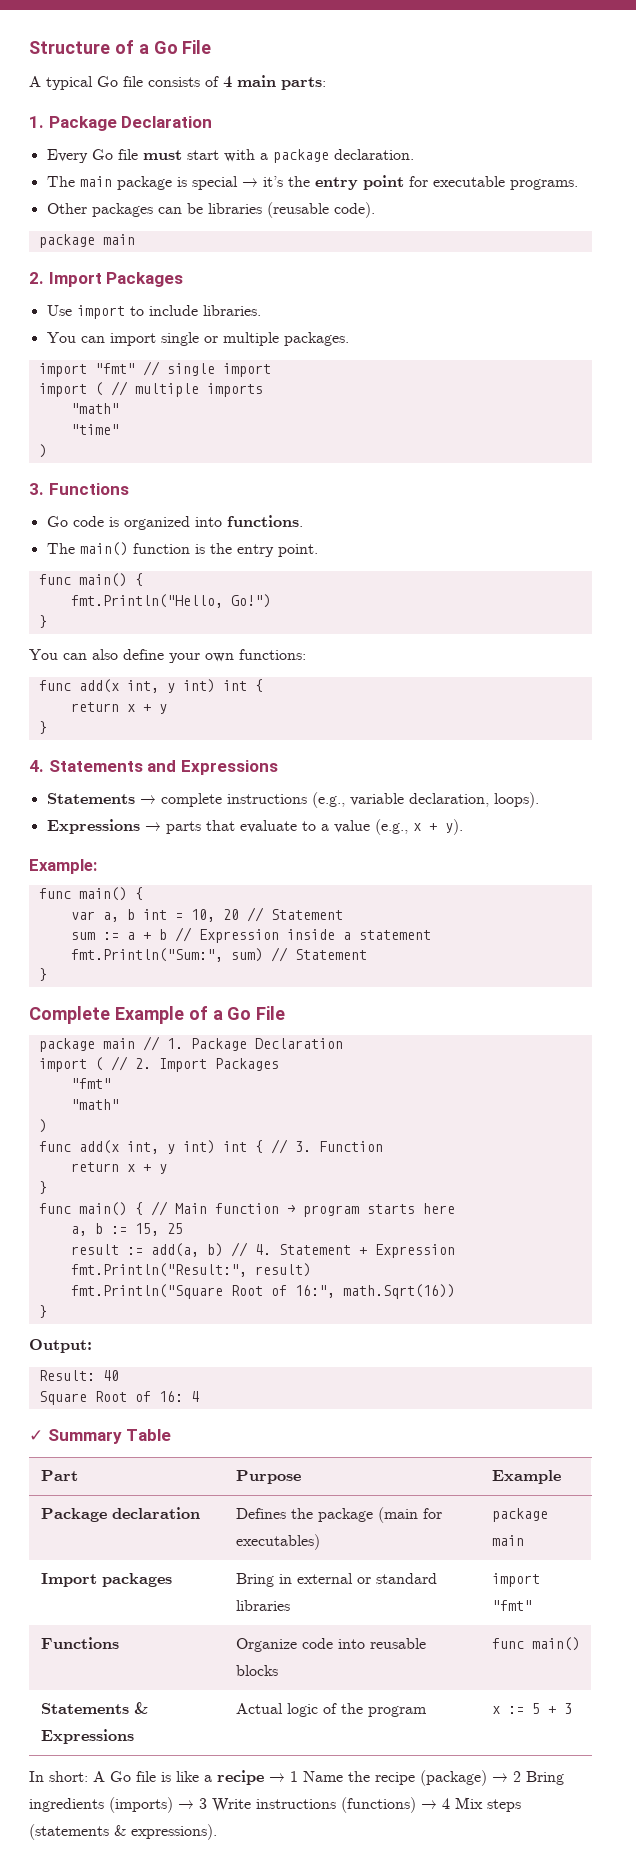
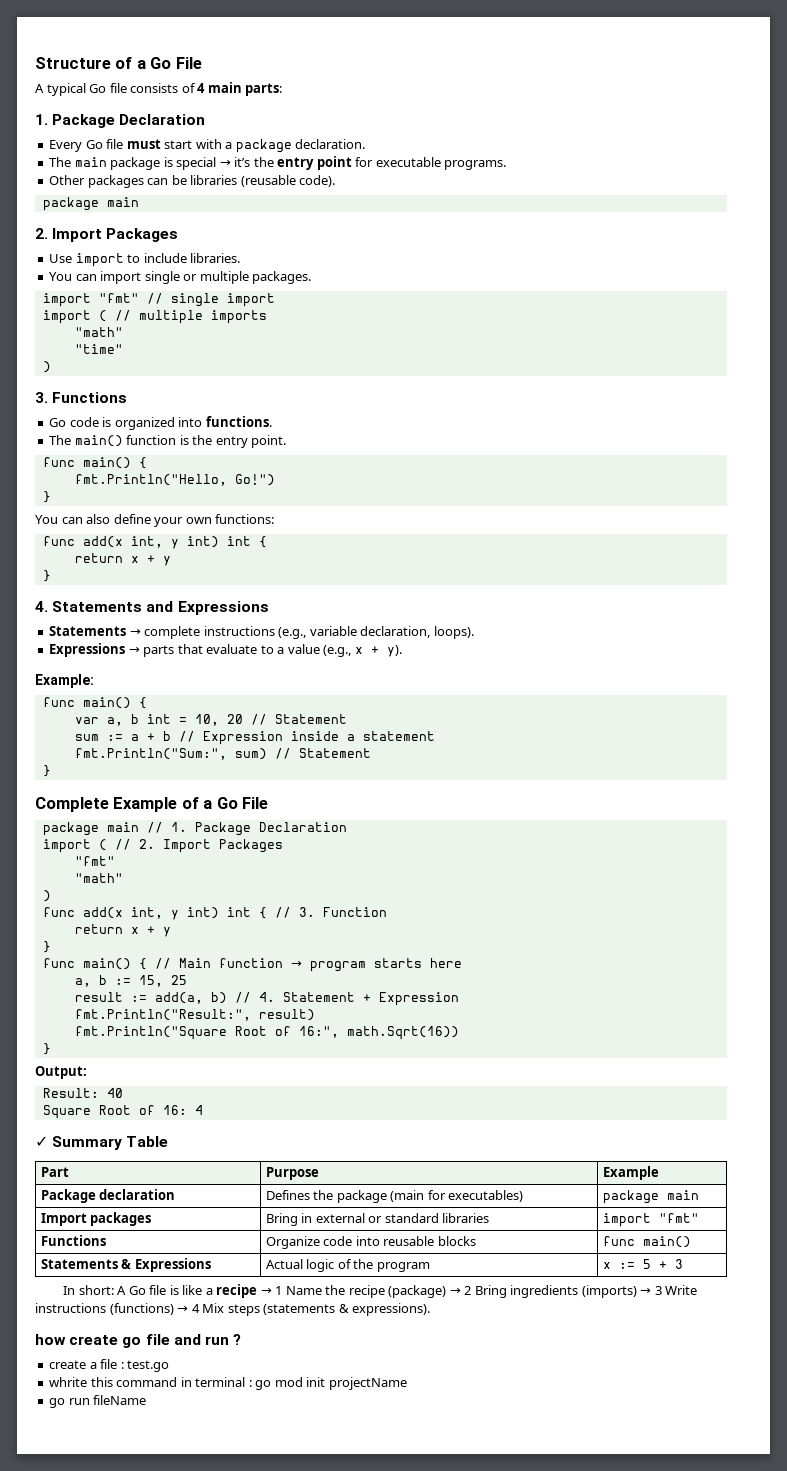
(217, 1832) none -> [35,1334,242,1348] [49,1359,170,1372] [49,1377,407,1390] [49,1395,147,1408] // how create go file and run ? // create a file : test.go // whrite this command in terminal : go mod init projectName // go run fileName

